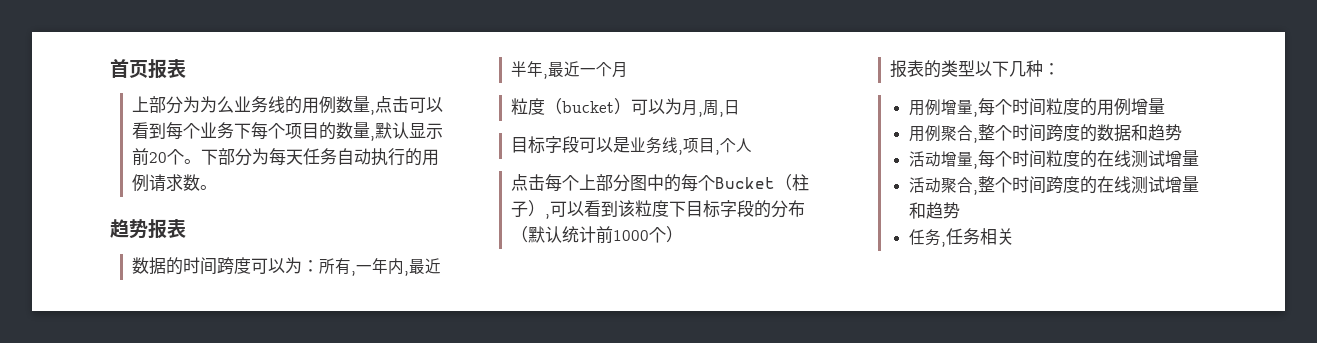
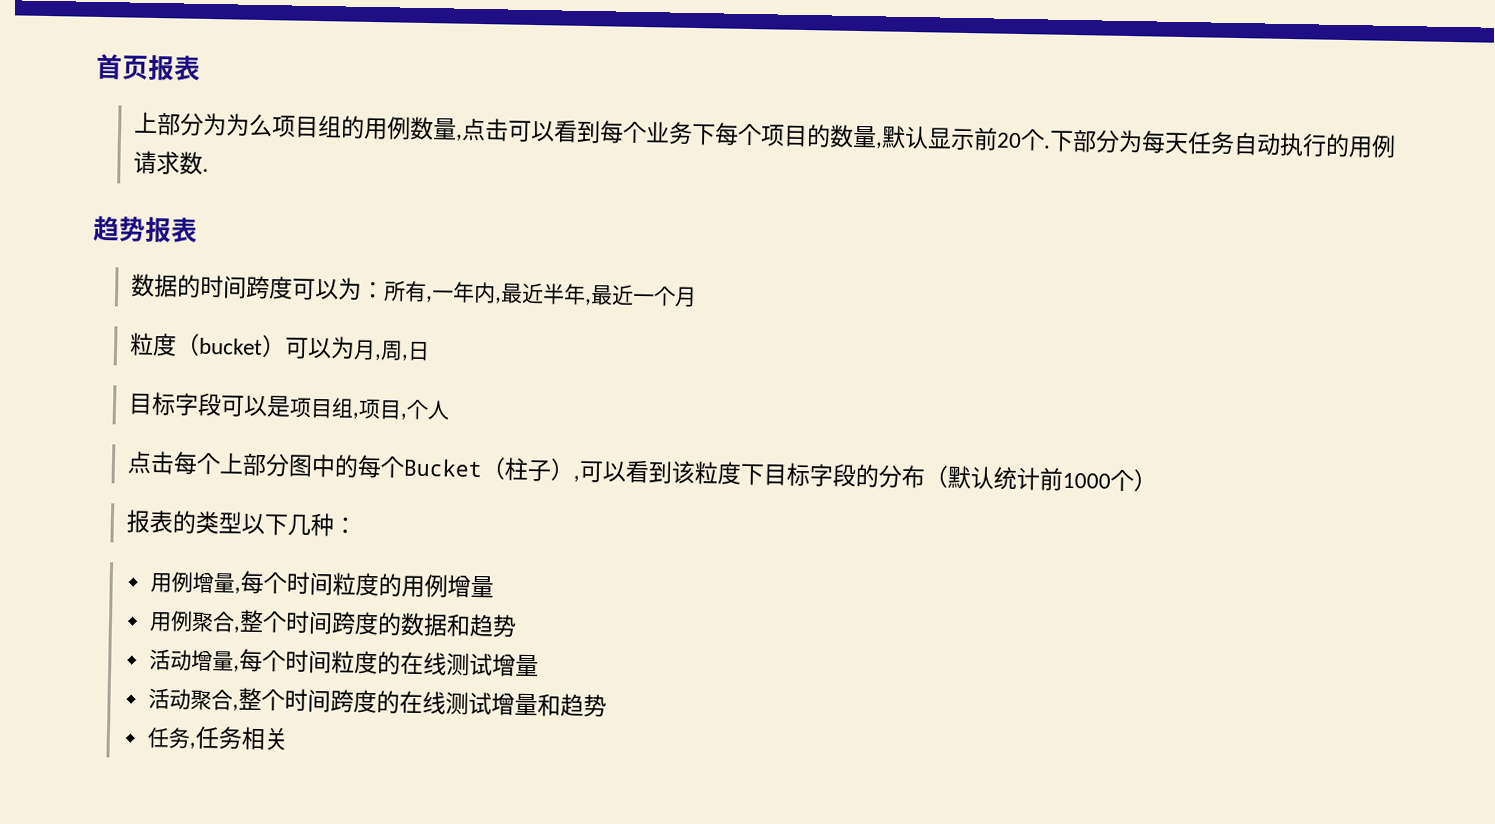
[234,96,286,113] 业务线 -> [271,114,342,139] 项目组
[184,159,202,164] 。 -> [1042,145,1050,149] .
[200,185,218,190] 。 -> [201,168,209,172] .
[630,137,679,154] 业务线 -> [288,397,354,419] 项目组

